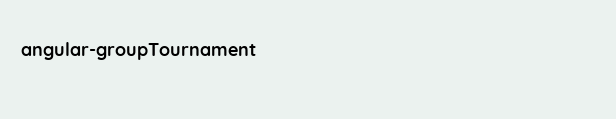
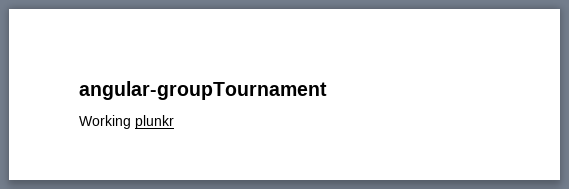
(256, 51) none -> [79,115,174,129] // Working plunkr

